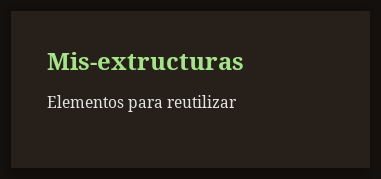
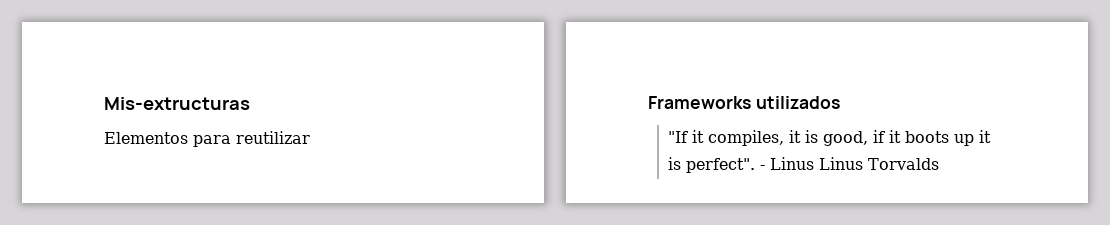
(238, 101) none -> [648,96,840,109] [667,130,991,146] [667,157,939,173] // Frameworks utilizados // "If it compiles, it is good, if it boots up it is perfect". - Linus Linus Torvalds

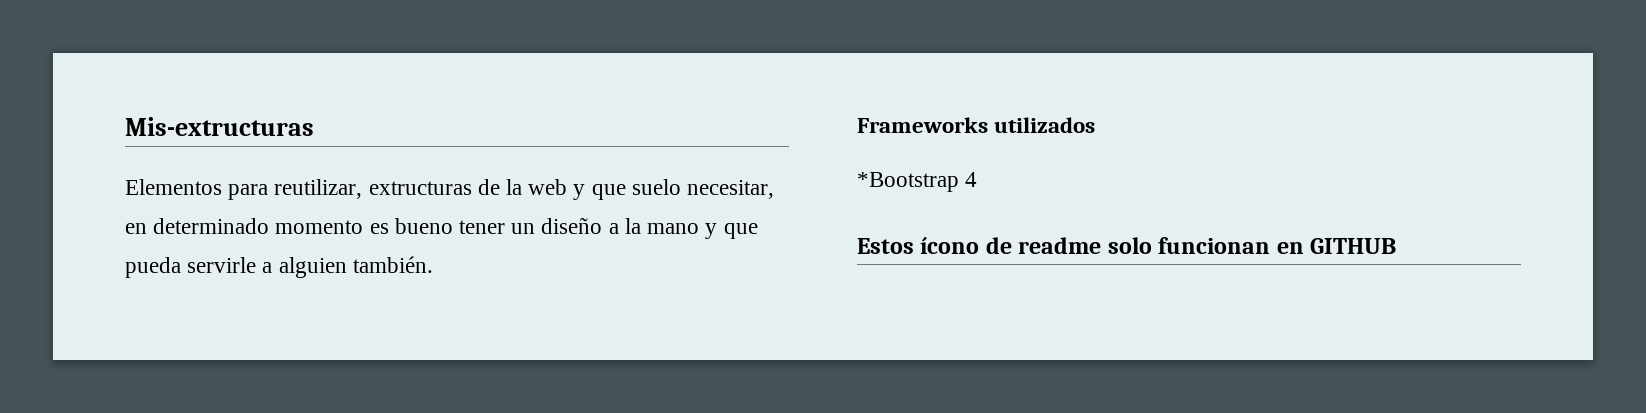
[236,131,310,144] [648,96,840,109] [667,130,991,146] [667,157,939,173] reutilizar // Frameworks utilizados // "If it compiles, it is good, if it boots up it is perfect". - Linus Linus Torvalds -> [274,179,775,200] [125,217,758,239] [125,256,433,278] [857,117,1096,133] [857,172,978,192] [857,237,1397,254] reutilizar, extructuras de la web y que suelo necesitar, en determinado momento es bueno tener un diseño a la mano y que pueda servirle a alguien también. // Frameworks utilizados // *Bootstrap 4 // Estos ícono de readme solo funcionan en GITHUB

